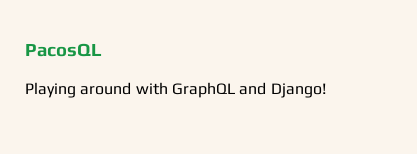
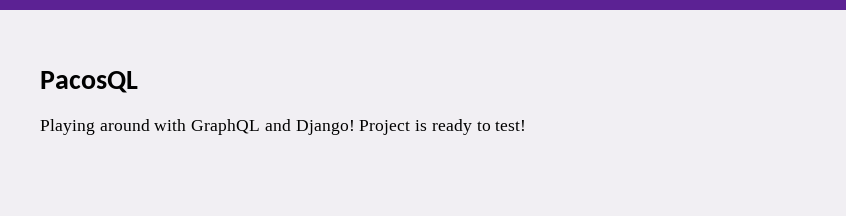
(326, 90) none -> [359,119,527,135] Project is ready to test!

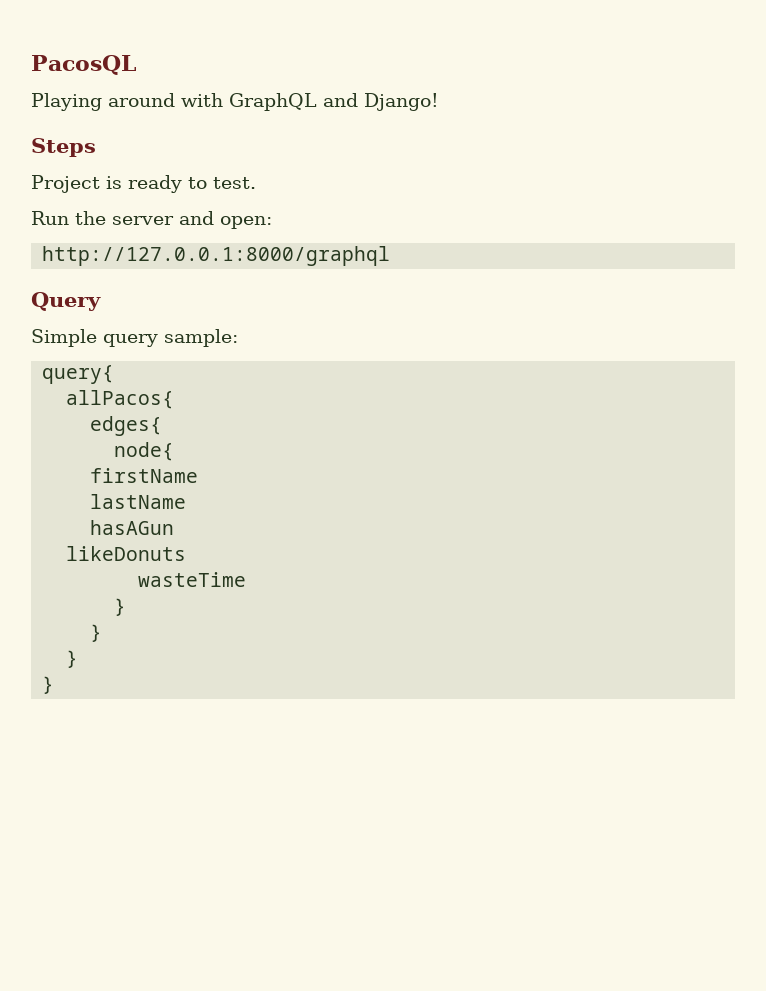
(355, 127) none -> [31,138,96,157] // Steps //
[495,120,527,131] test! -> [213,177,256,189] [31,211,272,229] [42,246,391,266] [31,292,101,311] [31,329,238,347] [42,365,115,384] [66,390,175,409] [90,416,163,436] [114,442,175,461] [90,468,199,483] [90,494,187,509] [90,520,175,535] [66,546,187,561] [138,572,247,587] [114,598,127,616] [90,624,103,642] [66,650,79,668] [42,676,55,694] test. // Run the server and open: // http://127.0.0.1:8000/graphql // Query // Simple query sample: // query{ // allPacos{ // edges{ // node{ // firstName // lastName // hasAGun // likeDonuts // wasteTime // } // } // } // }

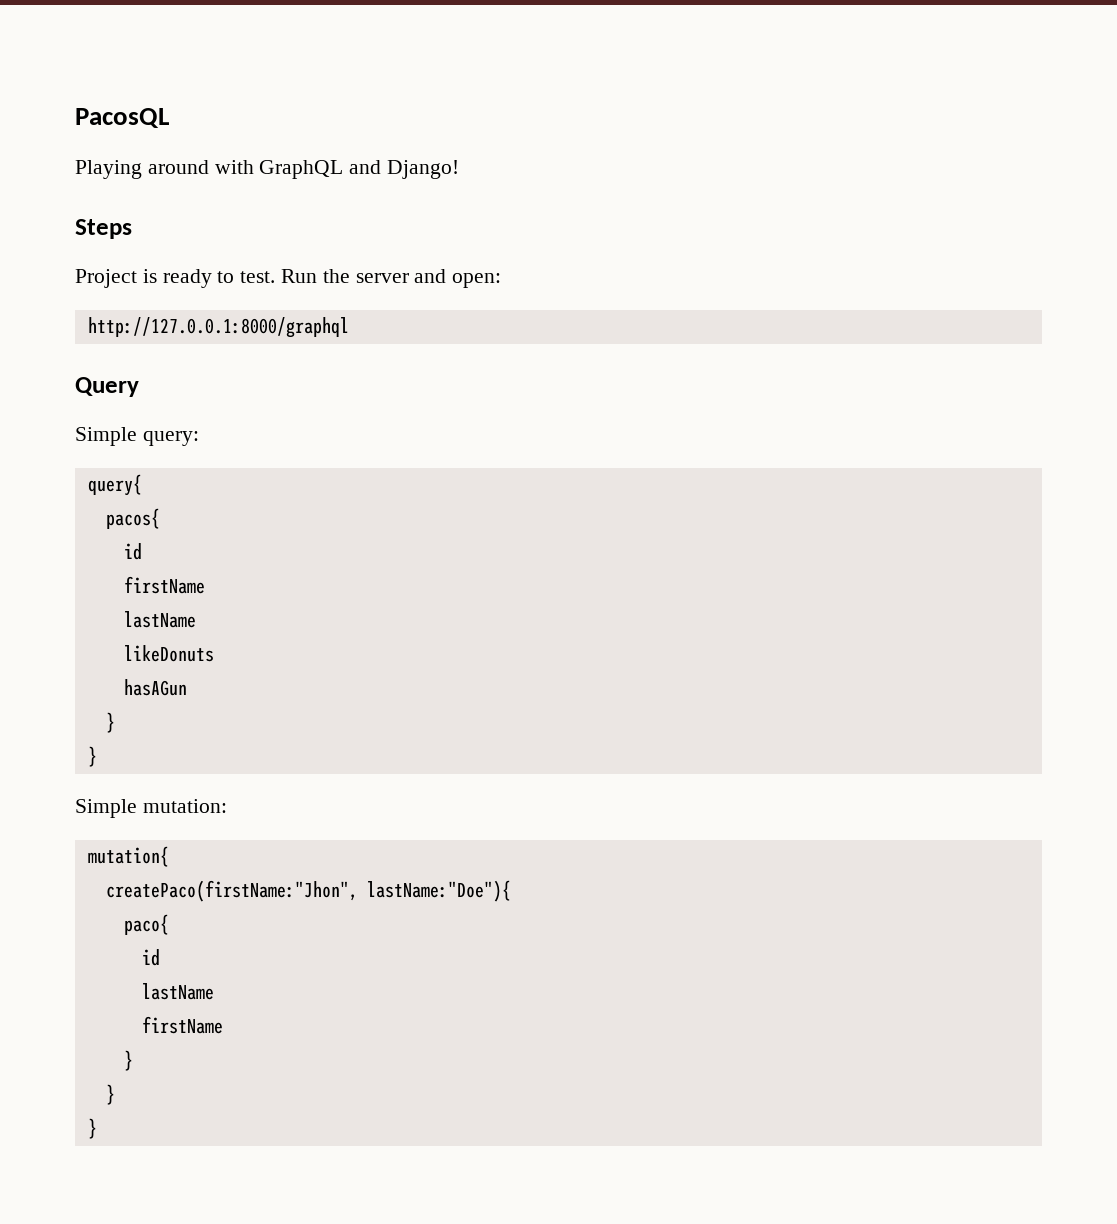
(256, 183) // -> (276, 277) none
[103,329,238,347] query sample: -> [142,431,199,446] query:
[66,390,175,409] [90,416,163,436] [114,442,175,461] allPacos{ // edges{ // node{ -> [105,508,160,529] [123,543,142,560] pacos{ // id
(187, 501) none -> [123,645,214,662] // likeDonuts
[66,546,187,561] [138,572,247,587] [114,598,127,616] [90,624,103,642] [66,650,79,668] [42,676,55,694] likeDonuts // wasteTime // } // } // } // } -> [105,712,115,733] [87,746,97,767] [75,799,227,818] [87,846,169,867] [105,880,511,902] [123,914,169,935] [141,949,160,966] [141,983,214,1000] [141,1016,223,1034] [123,1050,133,1071] [105,1084,115,1105] [87,1118,97,1139] } // } // Simple mutation: // mutation{ // createPaco(firstName:"Jhon", lastName:"Doe"){ // paco{ // id // lastName // firstName // } // } // }

